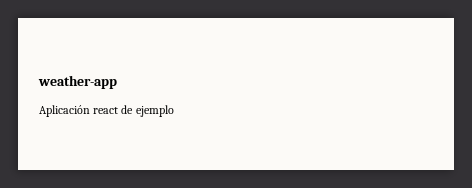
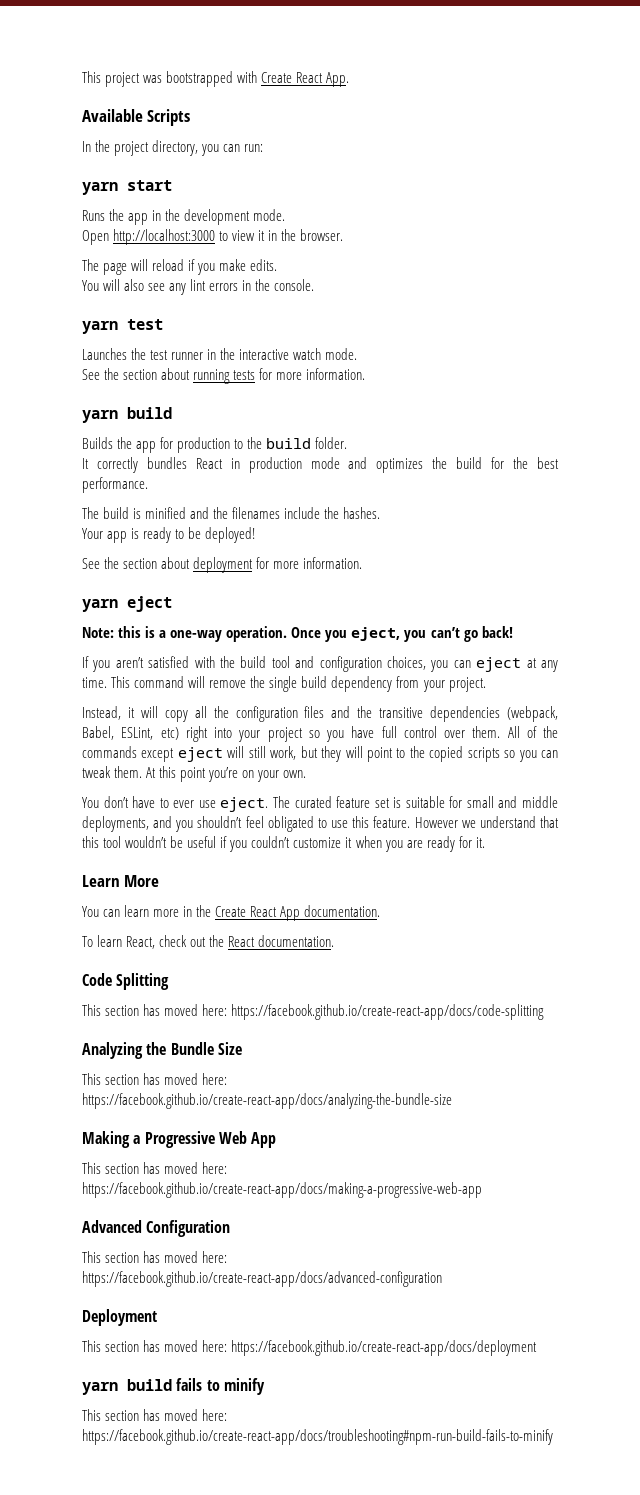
[38,75,117,89] [39,105,174,117] weather-app // Aplicación react de ejemplo -> [82,71,350,87] [82,109,191,126] [82,140,264,156] [82,180,172,195] [82,209,286,225] [82,229,344,245] [82,259,278,275] [82,279,315,295] [82,319,163,334] [82,348,358,360] [82,368,366,384] [82,407,172,423] [82,437,348,453] [82,457,559,473] [82,477,148,493] [82,507,381,519] [82,527,256,543] [82,557,363,573] [82,596,172,612] [82,626,513,642] [82,656,558,672] [82,676,486,692] [82,706,558,722] [82,726,558,742] [82,746,558,762] [82,766,307,782] [82,796,558,812] [82,816,559,832] [82,836,485,852] [82,875,160,887] [82,905,381,921] [82,935,335,949] [82,973,170,990] [82,1004,545,1020] [82,1042,242,1059] [82,1073,228,1085] [82,1093,452,1109] [82,1131,277,1148] [82,1162,228,1174] [82,1182,482,1198] [82,1220,231,1237] [82,1251,228,1263] [82,1271,442,1287] [82,1309,157,1326] [82,1340,538,1356] [82,1378,265,1395] [82,1409,228,1421] [82,1429,553,1445] This project was bootstrapped with Create React App. // Available Scripts // In the project directory, you can run: // yarn start // Runs the app in the development mode. // Open http://localhost:3000 to view it in the browser. // The page will reload if you make edits. // You will also see any lint errors in the console. // yarn test // Launches the test runner in the interactive watch mode. // See the section about running tests for more information. // yarn build // Builds the app for production to the build folder. // It correctly bundles React in production mode and optimizes the build for the best performance. // The build is minified and the filenames include the hashes. // Your app is ready to be deployed! // See the section about deployment for more information. // yarn eject // Note: this is a one-way operation. Once you eject, you can’t go back! // If you aren’t satisfied with the build tool and configuration choices, you can eject at any time. This command will remove the single build dependency from your project. // Instead, it will copy all the configuration files and the transitive dependencies (webpack, Babel, ESLint, etc) right into your project so you have full control over them. All of the commands except eject will still work, but they will point to the copied scripts so you can tweak them. At this point you’re on your own. // You don’t have to ever use eject. The curated feature set is suitable for small and middle deployments, and you shouldn’t feel obligated to use this feature. However we understand that this tool wouldn’t be useful if you couldn’t customize it when you are ready for it. // Learn More // You can learn more in the Create React App documentation. // To learn React, check out the React documentation. // Code Splitting // This section has moved here: https://facebook.github.io/create-react-app/docs/code-splitting // Analyzing the Bundle Size // This section has moved here: https://facebook.github.io/create-react-app/docs/analyzing-the-bundle-size // Making a Progressive Web App // This section has moved here: https://facebook.github.io/create-react-app/docs/making-a-progressive-web-app // Advanced Configuration // This section has moved here: https://facebook.github.io/create-react-app/docs/advanced-configuration // Deployment // This section has moved here: https://facebook.github.io/create-react-app/docs/deployment // yarn build fails to minify // This section has moved here: https://facebook.github.io/create-react-app/docs/troubleshooting#npm-run-build-fails-to-minify

